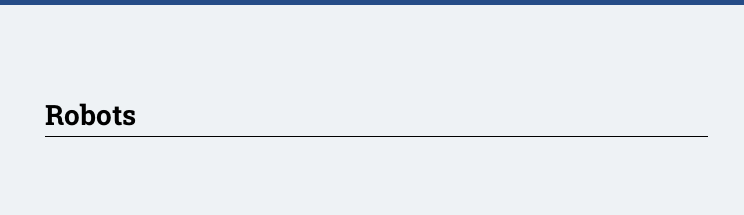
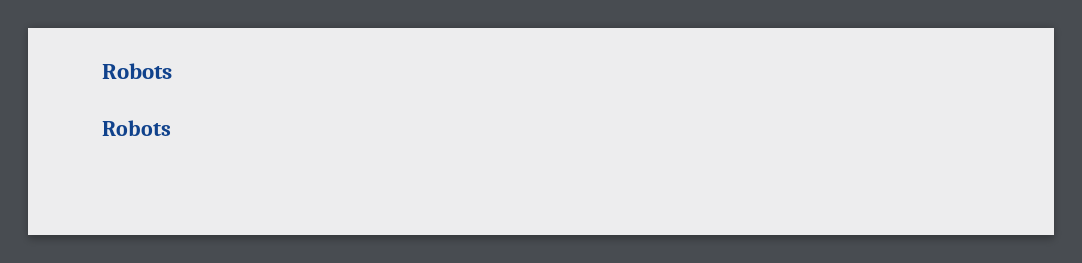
[45,103,136,126] Robots -> [102,63,172,79] [102,120,171,136] Robots // Robots

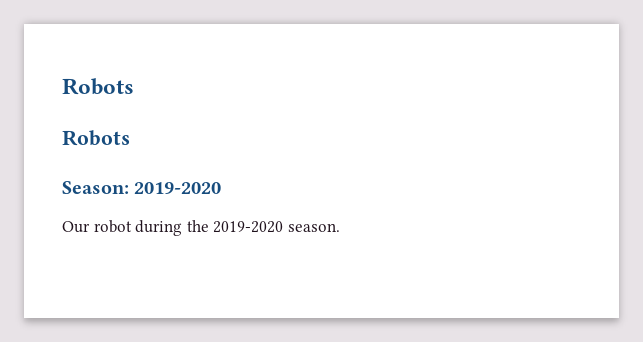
(171, 128) none -> [62,181,222,194] [62,220,340,236] // Season: 2019-2020 // Our robot during the 2019-2020 season.

